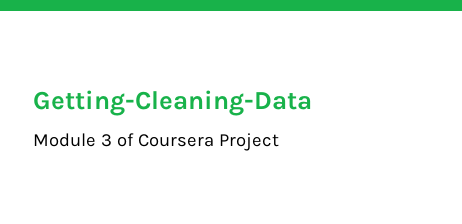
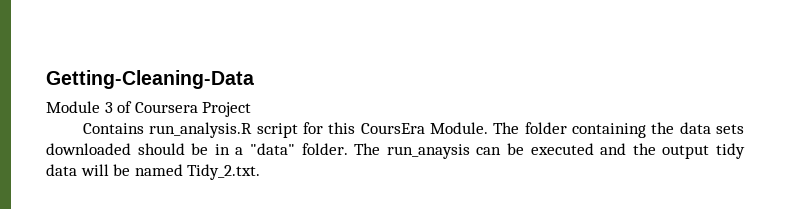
(279, 142) none -> [83,122,744,138] [46,143,746,159] [46,164,261,180] // Contains run_analysis.R script for this CoursEra Module. The folder containing the data sets downloaded should be in a "data" folder. The run_anaysis can be executed and the output tidy data will be named Tidy_2.txt.

